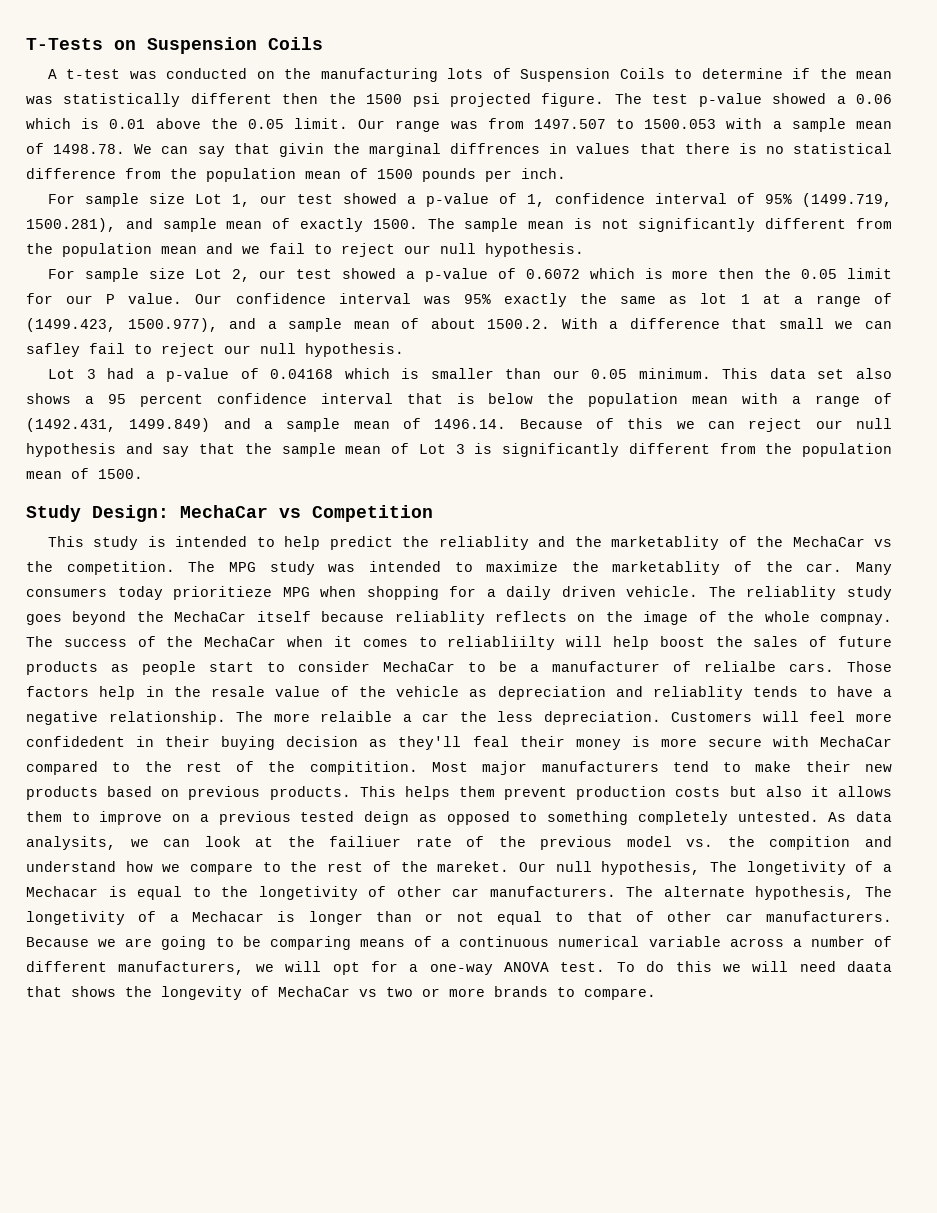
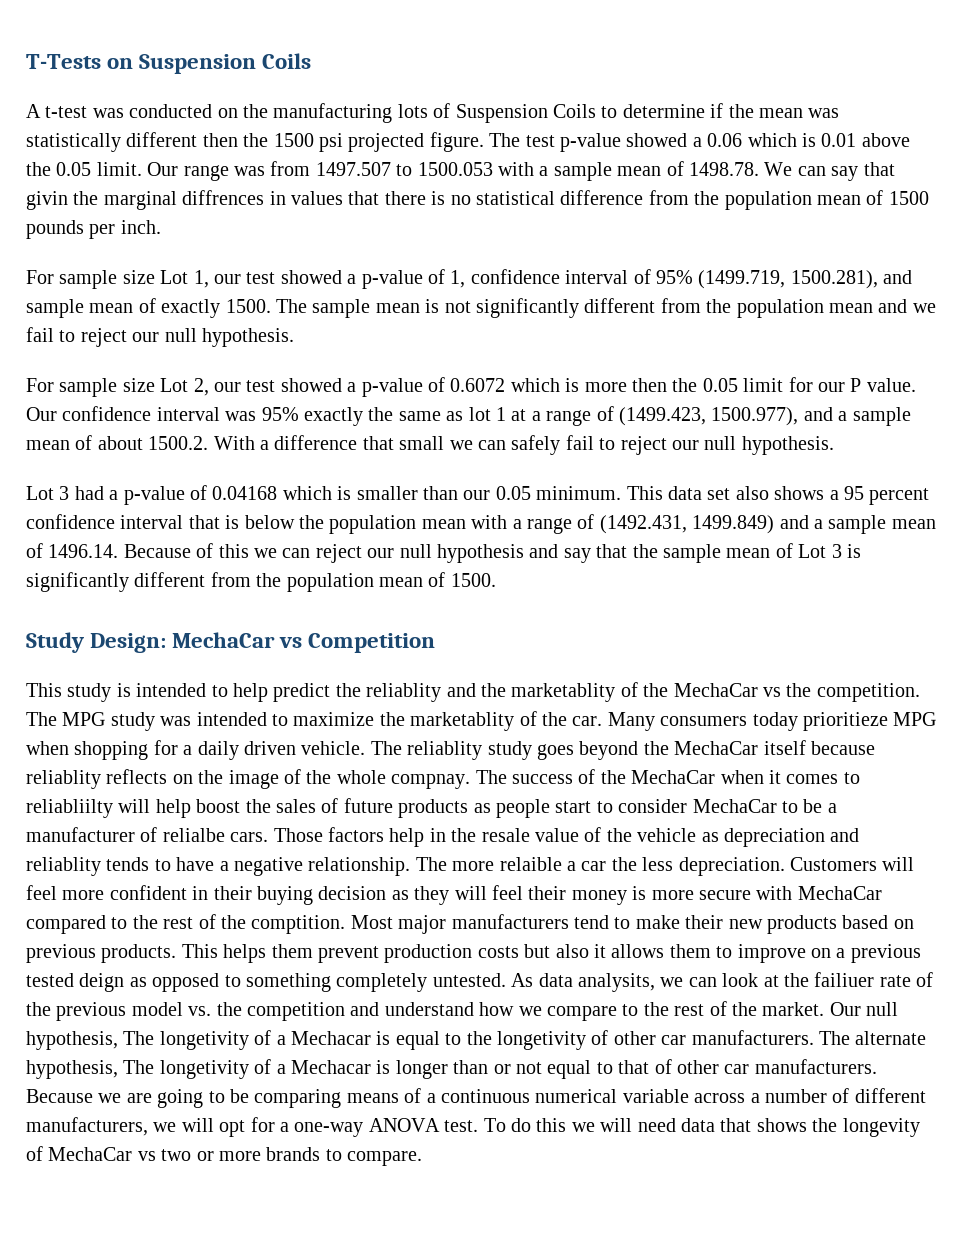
[26,343,80,357] safley -> [511,435,561,455] safely
[26,736,125,747] confidedent -> [109,885,187,900] confident
[398,736,509,750] they'll feal -> [414,885,523,905] they will feel
[309,761,418,775] compitition. -> [251,915,346,934] comptition.
[769,836,851,850] compition -> [247,1002,345,1021] competition
[437,861,510,872] mareket. -> [762,1002,825,1016] market.
[847,961,892,972] daata -> [680,1118,715,1132] data

